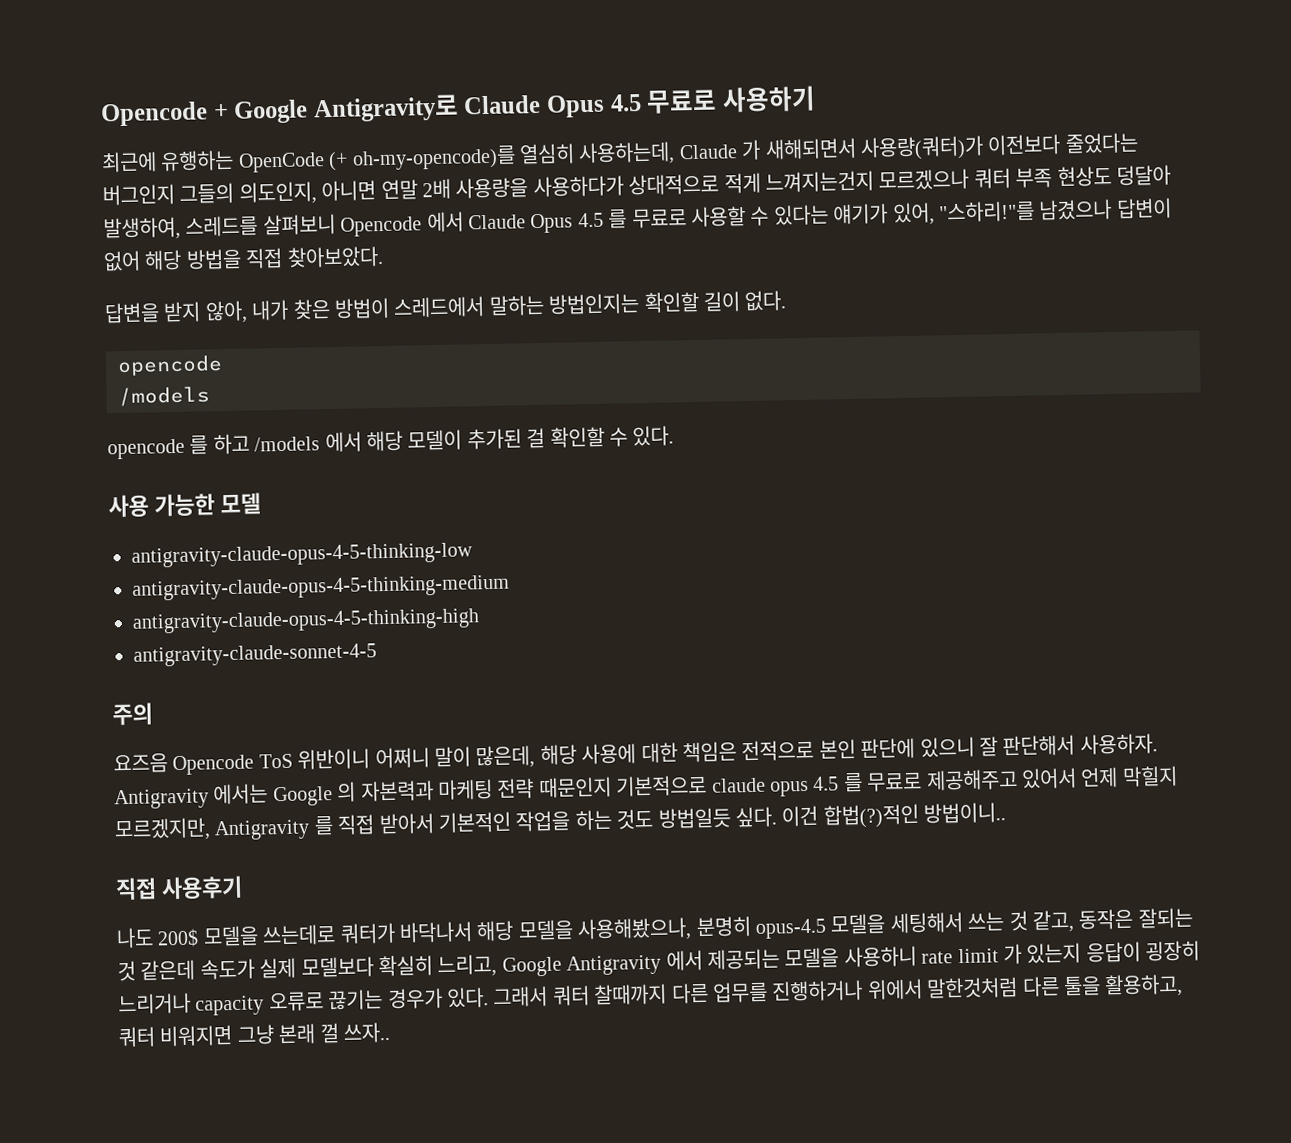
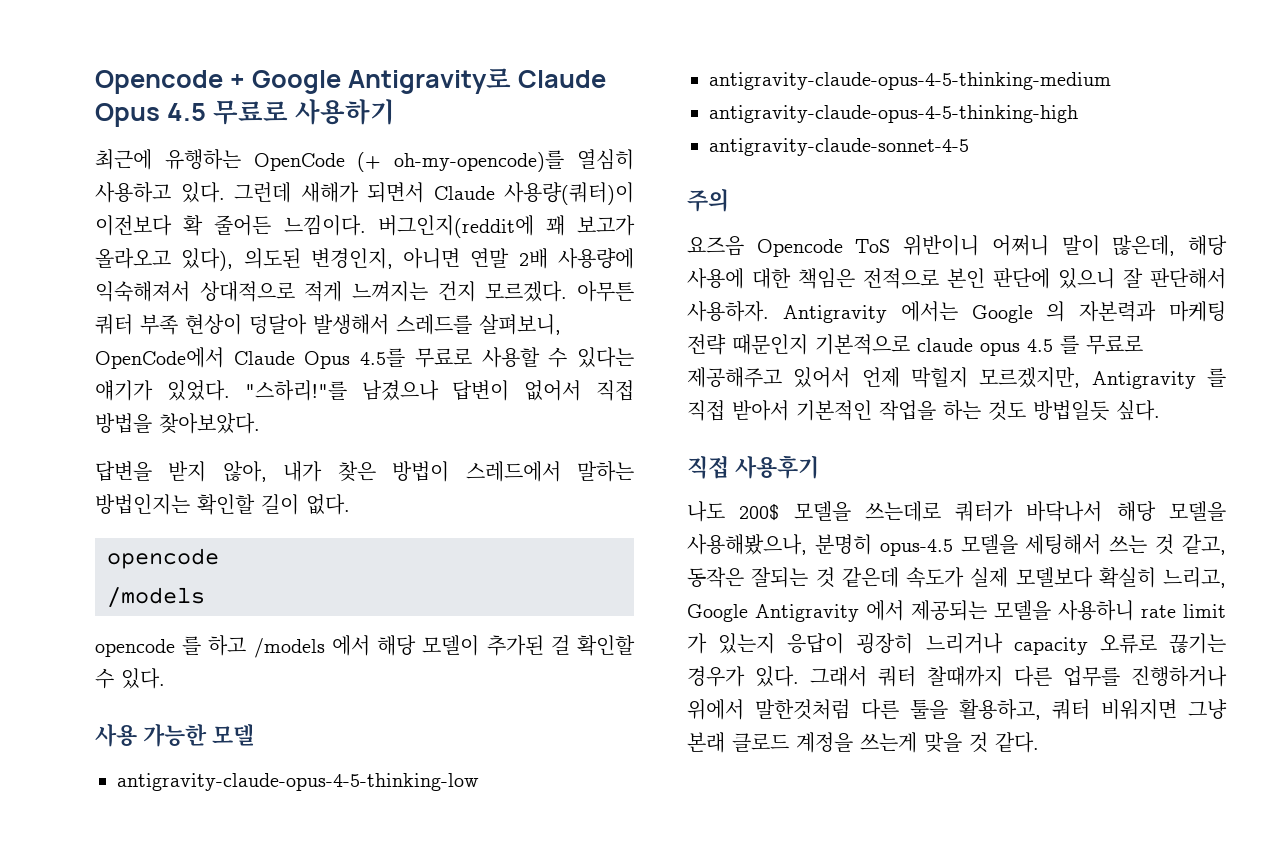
[578,132,1139,166] [102,164,1171,206] [103,209,628,241] 사용하는데, Claude 가 새해되면서 사용량(쿼터)가 이전보다 줄었다는 버그인지 그들의 의도인지, 아니면 연말 2배 사용량을 사용하다가 상대적으로 적게 느껴지는건지 모르겠으나 쿼터 부족 현상도 덩달아 발생하여, 스레드를 살펴보니 Opencode 에서 Claude Opus 4.5 를 -> [95,182,634,205] [95,215,635,238] [95,248,634,271] [95,281,634,302] [95,314,561,335] [95,347,406,369] 사용하고 있다. 그런데 새해가 되면서 Claude 사용량(쿼터)이 이전보다 확 줄어든 느낌이다. 버그인지(reddit에 꽤 보고가 올라오고 있다), 의도된 변경인지, 아니면 연말 2배 사용량에 익숙해져서 상대적으로 적게 느껴지는 건지 모르겠다. 아무튼 쿼터 부족 현상이 덩달아 발생해서 스레드를 살펴보니, OpenCode에서 Claude Opus 4.5를
[891,202,935,226] 있어, -> [166,380,230,401] 있었다.
[103,247,284,272] 없어 해당 방법을 직접 -> [524,380,634,401] [95,413,152,433] 없어서 직접 방법을
[781,802,1007,829] 이건 합법(?)적인 방법이니.. -> (1160, 410) none
[319,1021,390,1044] 껄 쓰자.. -> [732,732,1039,753] 클로드 계정을 쓰는게 맞을 것 같다.

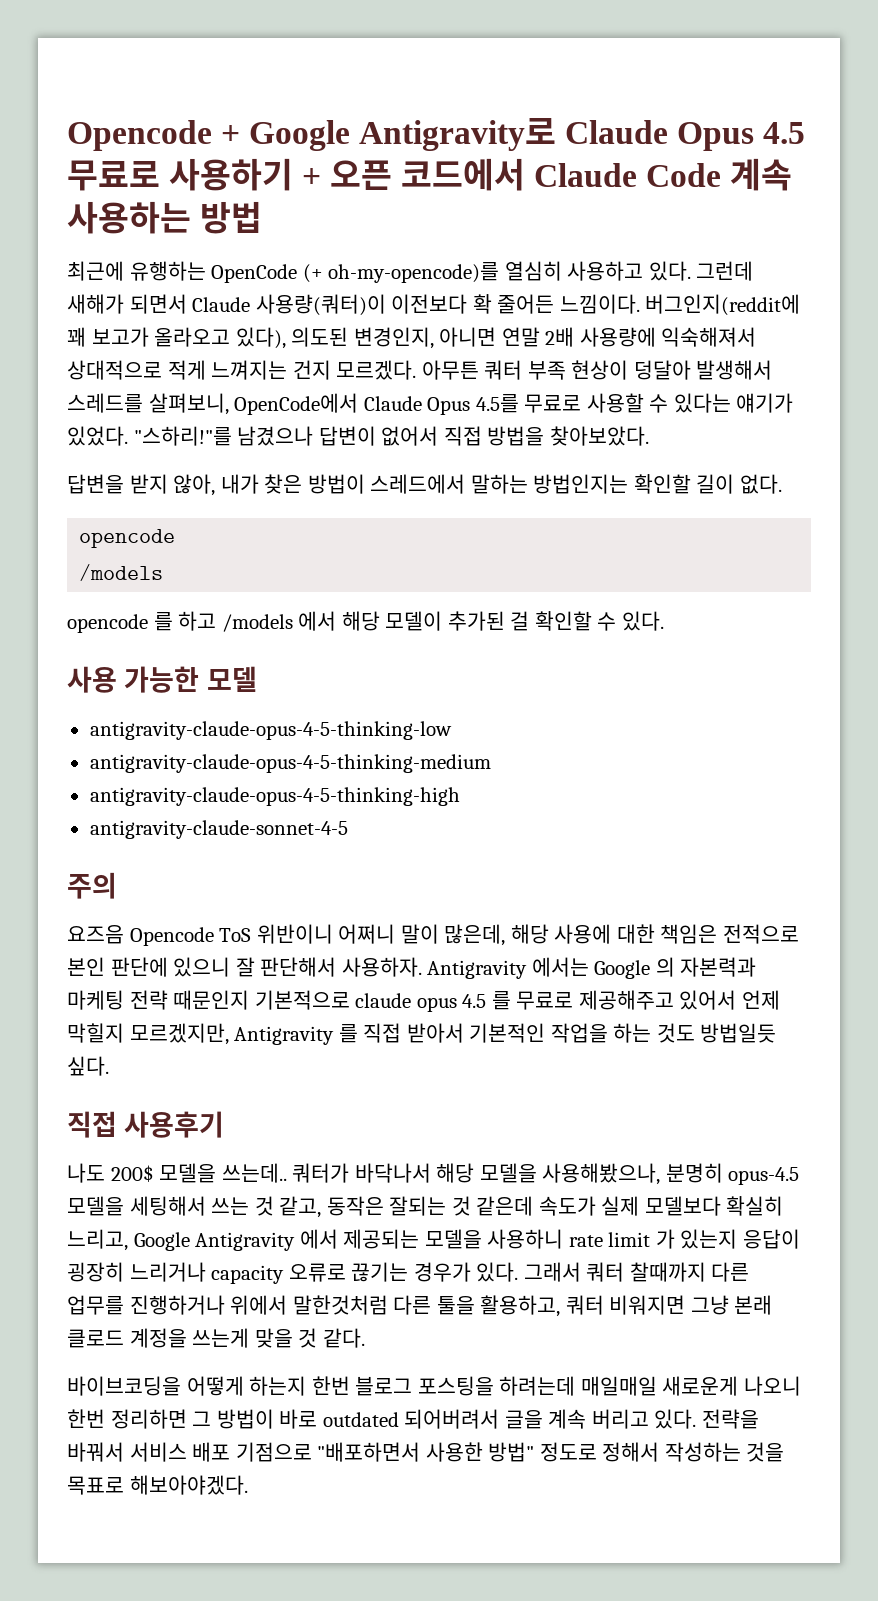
(395, 112) none -> [302,158,793,191] [67,201,263,234] + 오픈 코드에서 Claude Code 계속 사용하는 방법
[864,501,941,522] 쓰는데로 -> [221,1163,287,1183] 쓰는데..
(1039, 742) none -> [67,1376,801,1396] [67,1409,759,1429] [67,1442,785,1462] [67,1475,248,1495] // 바이브코딩을 어떻게 하는지 한번 블로그 포스팅을 하려는데 매일매일 새로운게 나오니 한번 정리하면 그 방법이 바로 outdated 되어버려서 글을 계속 버리고 있다. 전략을 바꿔서 서비스 배포 기점으로 "배포하면서 사용한 방법" 정도로 정해서 작성하는 것을 목표로 해보아야겠다.

